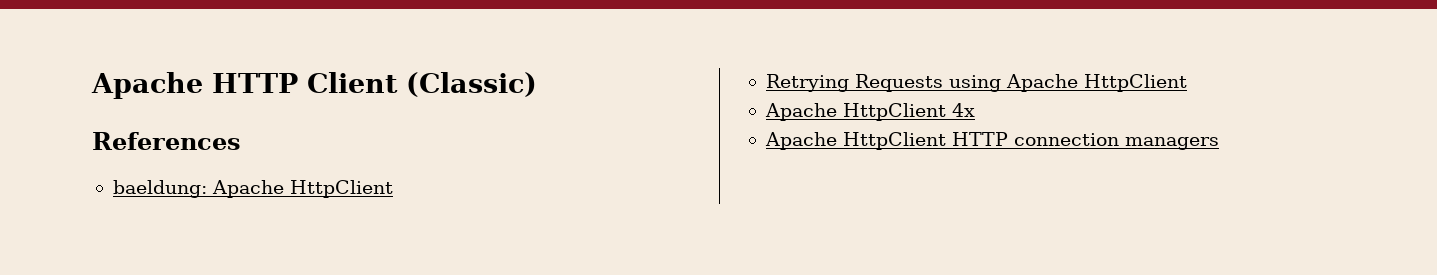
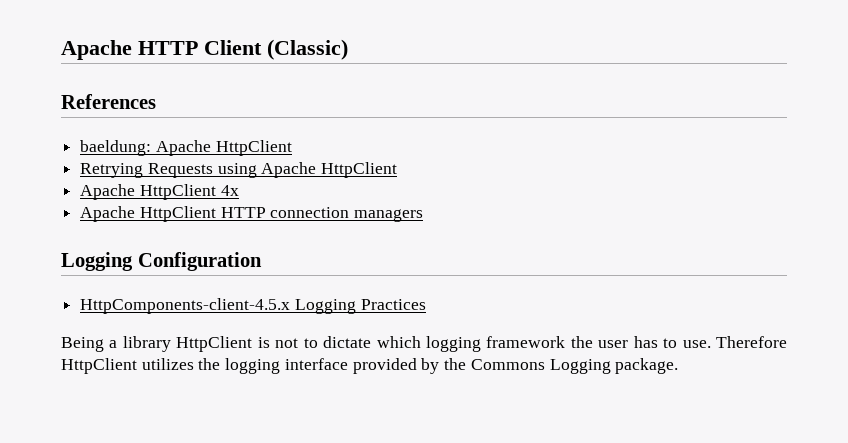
(1219, 143) none -> [61,252,262,271] [80,298,426,314] [61,336,787,352] [61,358,679,374] // Logging Configuration // HttpComponents-client-4.5.x Logging Practices // Being a library HttpClient is not to dictate which logging framework the user has to use. Therefore HttpClient utilizes the logging interface provided by the Commons Logging package.

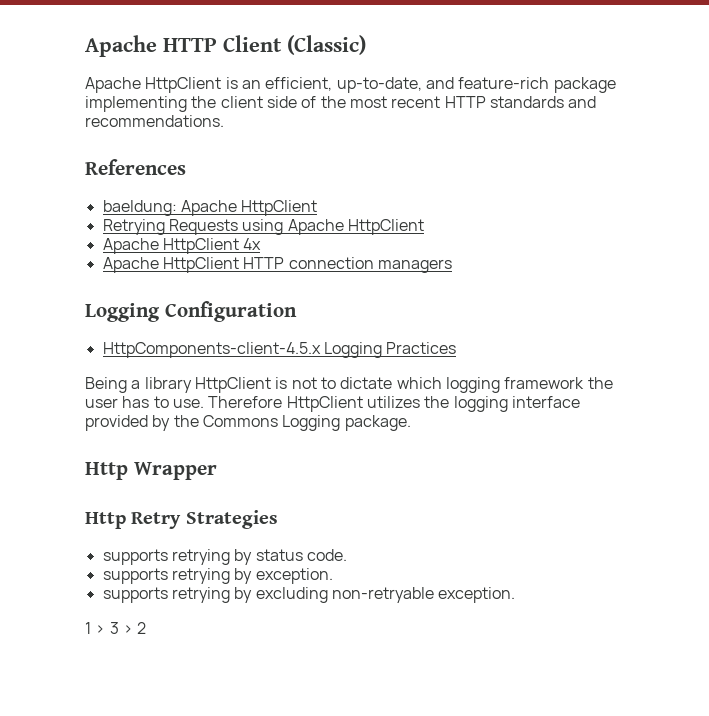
(348, 49) none -> [85,77,616,93] [85,96,597,112] [85,115,224,127] // Apache HttpClient is an efficient, up-to-date, and feature-rich package implementing the client side of the most recent HTTP standards and recommendations.
(679, 366) none -> [85,462,217,480] [85,510,278,529] [102,549,347,565] [102,568,333,584] [102,587,516,603] [85,622,147,634] // Http Wrapper // Http Retry Strategies // supports retrying by status code. // supports retrying by exception. // supports retrying by excluding non-retryable exception. // 1 > 3 > 2

